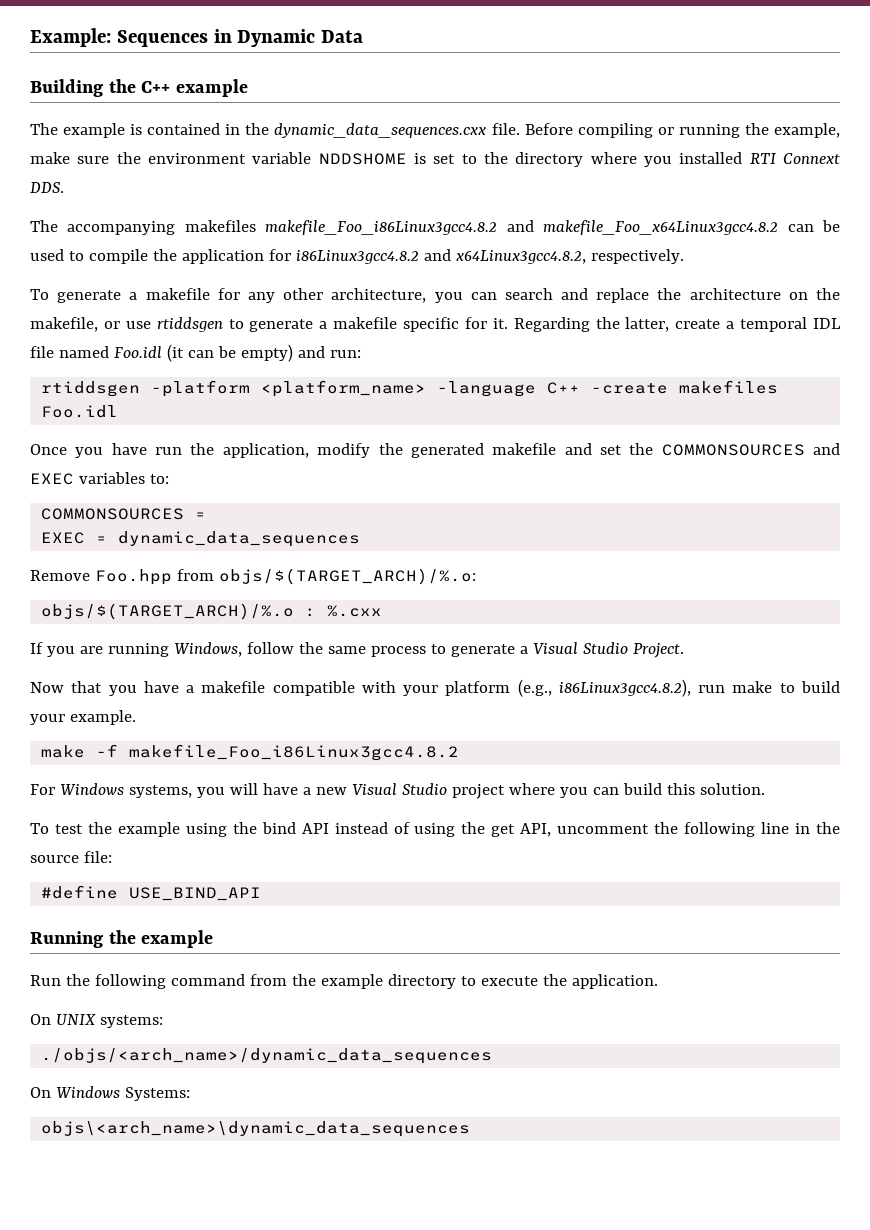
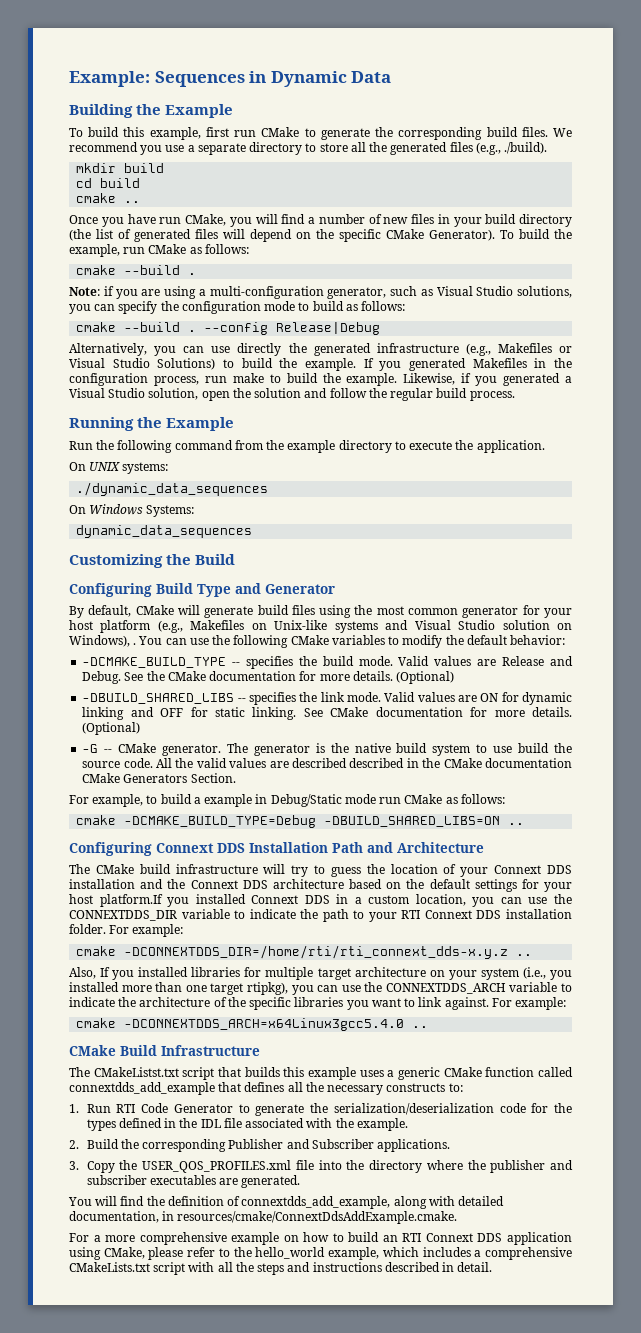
[141,79,248,97] [30,123,840,138] [30,152,841,167] [30,182,64,193] [30,220,840,235] [30,249,684,264] [30,288,840,303] [30,317,841,332] [30,344,361,362] [41,380,779,397] [41,405,119,418] [30,443,840,458] [30,472,169,485] [41,508,207,520] [41,531,361,547] [30,568,476,585] [41,603,383,620] [30,642,684,658] [30,679,691,697] C++ example // The example is contained in the dynamic_data_sequences.cxx file. Before compiling or running the example, make sure the environment variable NDDSHOME is set to the directory where you installed RTI Connext DDS. // The accompanying makefiles makefile_Foo_i86Linux3gcc4.8.2 and makefile_Foo_x64Linux3gcc4.8.2 can be used to compile the application for i86Linux3gcc4.8.2 and x64Linux3gcc4.8.2, respectively. // To generate a makefile for any other architecture, you can search and replace the architecture on the makefile, or use rtiddsgen to generate a makefile specific for it. Regarding the latter, create a temporal IDL file named Foo.idl (it can be empty) and run: // rtiddsgen -platform <platform_name> -language C++ -create makefiles Foo.idl // Once you have run the application, modify the generated makefile and set the COMMONSOURCES and EXEC variables to: // COMMONSOURCES = // EXEC = dynamic_data_sequences // Remove Foo.hpp from objs/$(TARGET_ARCH)/%.o: // objs/$(TARGET_ARCH)/%.o : %.cxx // If you are running Windows, follow the same process to generate a Visual Studio Project. // Now that you have a makefile compatible with your platform (e.g., i86Linux3gcc4.8.2), -> [165,104,234,118] [69,127,572,140] [69,142,548,155] [76,163,165,173] [76,178,141,188] [76,193,141,203] [69,214,572,227] [69,229,572,242] [69,244,249,257] [76,265,197,275] [69,286,572,299] [69,301,406,314] [76,322,381,335] [69,343,572,356] [69,358,572,371] [69,373,199,386] Example // To build this example, first run CMake to generate the corresponding build files. We recommend you use a separate directory to store all the generated files (e.g., ./build). // mkdir build // cd build // cmake .. // Once you have run CMake, you will find a number of new files in your build directory (the list of generated files will depend on the specific CMake Generator). To build the example, run CMake as follows: // cmake --build . // Note: if you are using a multi-configuration generator, such as Visual Studio solutions, you can specify the configuration mode to build as follows: // cmake --build . --config Release|Debug // Alternatively, you can use directly the generated infrastructure (e.g., Makefiles or Visual Studio Solutions) to build the example. If you generated Makefiles in the configuration process,
[30,710,136,725] [41,744,460,761] [30,783,765,799] [30,822,840,837] [30,851,112,863] [41,885,262,901] your example. // make -f makefile_Foo_i86Linux3gcc4.8.2 // For Windows systems, you will have a new Visual Studio project where you can build this solution. // To test the example using the bind API instead of using the get API, uncomment the following line in the source file: // #define USE_BIND_API -> [322,373,573,386] [69,388,515,401] the example. Likewise, if you generated a Visual Studio solution, open the solution and follow the regular build process.
[141,930,214,948] example -> [166,417,235,431] Example
[41,1048,493,1064] ./objs/<arch_name>/dynamic_data_sequences -> [76,482,269,496] ./dynamic_data_sequences
[41,1121,471,1137] objs\<arch_name>\dynamic_data_sequences -> [76,525,253,538] [69,554,236,568] [69,583,335,597] [69,605,573,618] [69,620,572,633] [69,635,566,648] [82,656,573,669] [82,671,455,684] [82,692,572,705] [82,707,572,720] [82,722,141,735] [82,743,572,756] [82,758,572,768] [82,773,236,783] [69,794,505,807] [76,815,525,828] [69,842,484,856] [69,864,573,877] [69,879,573,892] [69,894,573,907] [69,909,573,922] [69,924,184,937] [76,945,533,959] [69,967,573,980] [69,982,572,995] [69,997,567,1010] [76,1018,429,1031] [69,1045,260,1056] [69,1067,574,1080] [69,1082,463,1095] [69,1103,572,1116] [86,1118,408,1131] [69,1139,451,1152] [69,1160,573,1173] [86,1175,301,1188] [68,1196,505,1209] [69,1211,458,1224] [69,1232,573,1245] [69,1247,572,1260] [69,1262,493,1275] dynamic_data_sequences // Customizing the Build // Configuring Build Type and Generator // By default, CMake will generate build files using the most common generator for your host platform (e.g., Makefiles on Unix-like systems and Visual Studio solution on Windows), . You can use the following CMake variables to modify the default behavior: // -DCMAKE_BUILD_TYPE -- specifies the build mode. Valid values are Release and Debug. See the CMake documentation for more details. (Optional) // -DBUILD_SHARED_LIBS -- specifies the link mode. Valid values are ON for dynamic linking and OFF for static linking. See CMake documentation for more details. (Optional) // -G -- CMake generator. The generator is the native build system to use build the source code. All the valid values are described described in the CMake documentation CMake Generators Section. // For example, to build a example in Debug/Static mode run CMake as follows: // cmake -DCMAKE_BUILD_TYPE=Debug -DBUILD_SHARED_LIBS=ON .. // Configuring Connext DDS Installation Path and Architecture // The CMake build infrastructure will try to guess the location of your Connext DDS installation and the Connext DDS architecture based on the default settings for your host platform.If you installed Connext DDS in a custom location, you can use the CONNEXTDDS_DIR variable to indicate the path to your RTI Connext DDS installation folder. For example: // cmake -DCONNEXTDDS_DIR=/home/rti/rti_connext_dds-x.y.z .. // Also, If you installed libraries for multiple target architecture on your system (i.e., you installed more than one target rtipkg), you can use the CONNEXTDDS_ARCH variable to indicate the architecture of the specific libraries you want to link against. For example: // cmake -DCONNEXTDDS_ARCH=x64Linux3gcc5.4.0 .. // CMake Build Infrastructure // The CMakeListst.txt script that builds this example uses a generic CMake function called connextdds_add_example that defines all the necessary constructs to: // 1. Run RTI Code Generator to generate the serialization/deserialization code for the types defined in the IDL file associated with the example. // 2. Build the corresponding Publisher and Subscriber applications. // 3. Copy the USER_QOS_PROFILES.xml file into the directory where the publisher and subscriber executables are generated. // You will find the definition of connextdds_add_example, along with detailed documentation, in resources/cmake/ConnextDdsAddExample.cmake. // For a more comprehensive example on how to build an RTI Connext DDS application using CMake, please refer to the hello_world example, which includes a comprehensive CMakeLists.txt script with all the steps and instructions described in detail.

